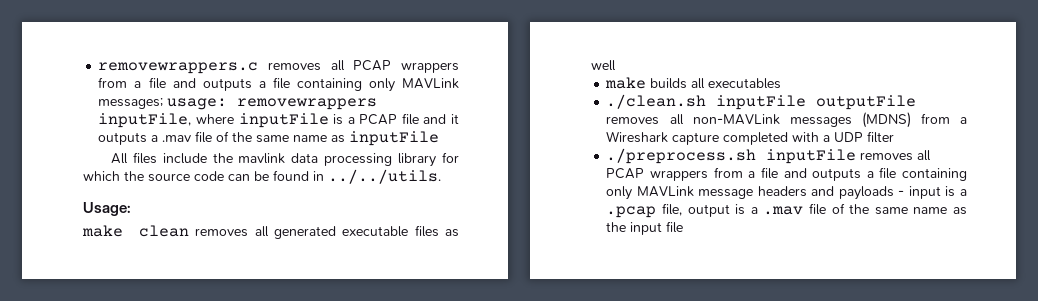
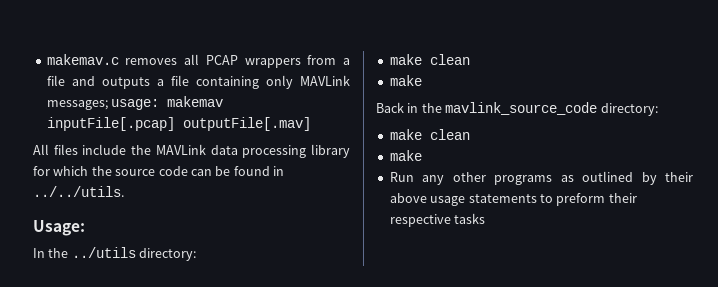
[98,62,259,74] removewrappers.c -> [46,54,119,65] makemav.c
[237,98,378,110] [98,113,459,128] [98,131,440,146] removewrappers inputFile, where inputFile is a PCAP file and it outputs a .mav file of the same name as inputFile -> [167,96,224,107] [46,117,311,131] makemav inputFile[.pcap] outputFile[.mav]
[238,153,286,164] mavlink -> [155,144,206,155] MAVLink
[82,225,460,239] [591,60,616,71] [605,77,782,89] [606,94,917,110] [606,112,968,128] [606,131,895,145] [606,148,932,164] [606,167,967,181] [606,186,968,200] [606,203,967,218] [606,221,684,235] make clean removes all generated executable files as well // make builds all executables // ./clean.sh inputFile outputFile removes all non-MAVLink messages (MDNS) from a Wireshark capture completed with a UDP filter // ./preprocess.sh inputFile removes all PCAP wrappers from a file and outputs a file containing only MAVLink message headers and payloads - input is a .pcap file, output is a .mav file of the same name as the input file -> [33,247,197,261] [389,54,470,65] [389,75,422,86] [376,102,658,116] [389,129,470,140] [389,150,422,161] [389,171,693,185] [389,193,637,206] [389,213,486,227] In the ../utils directory: // make clean // make // Back in the mavlink_source_code directory: // make clean // make // Run any other programs as outlined by their above usage statements to preform their respective tasks

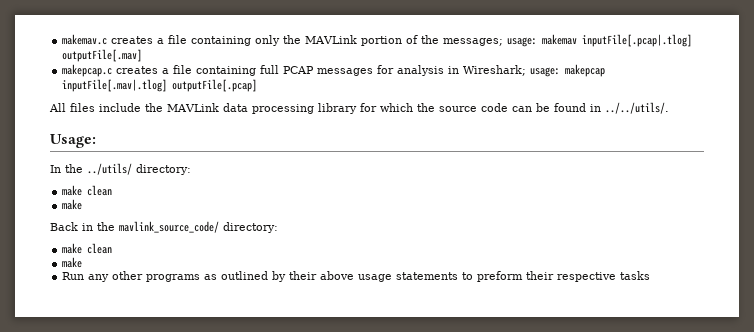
[125,54,350,68] [46,75,350,89] removes all PCAP wrappers from a file and outputs a file containing only MAVLink -> [111,35,440,46] creates a file containing only the MAVLink portion of the
[46,117,175,131] inputFile[.pcap] -> [582,34,693,47] inputFile[.pcap|.tlog]
(311, 124) none -> [62,64,606,77] [62,79,258,92] // makepcap.c creates a file containing full PCAP messages for analysis in Wireshark; usage: makepcap inputFile[.mav|.tlog] outputFile[.pcap]
[33,186,124,197] ../../utils. -> [605,102,669,114] ../../utils/.
[71,247,136,258] ../utils -> [87,163,132,175] ../utils/
[445,102,598,115] mavlink_source_code -> [119,221,219,233] mavlink_source_code/

